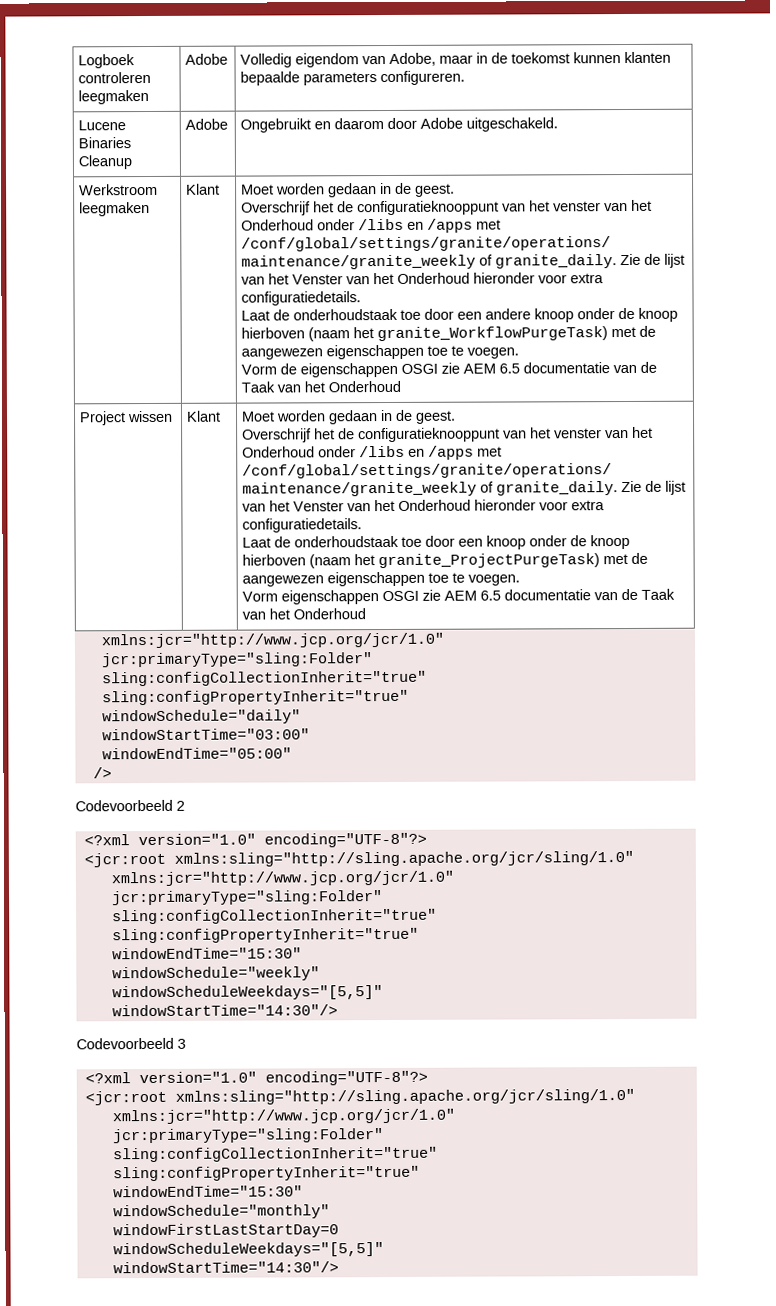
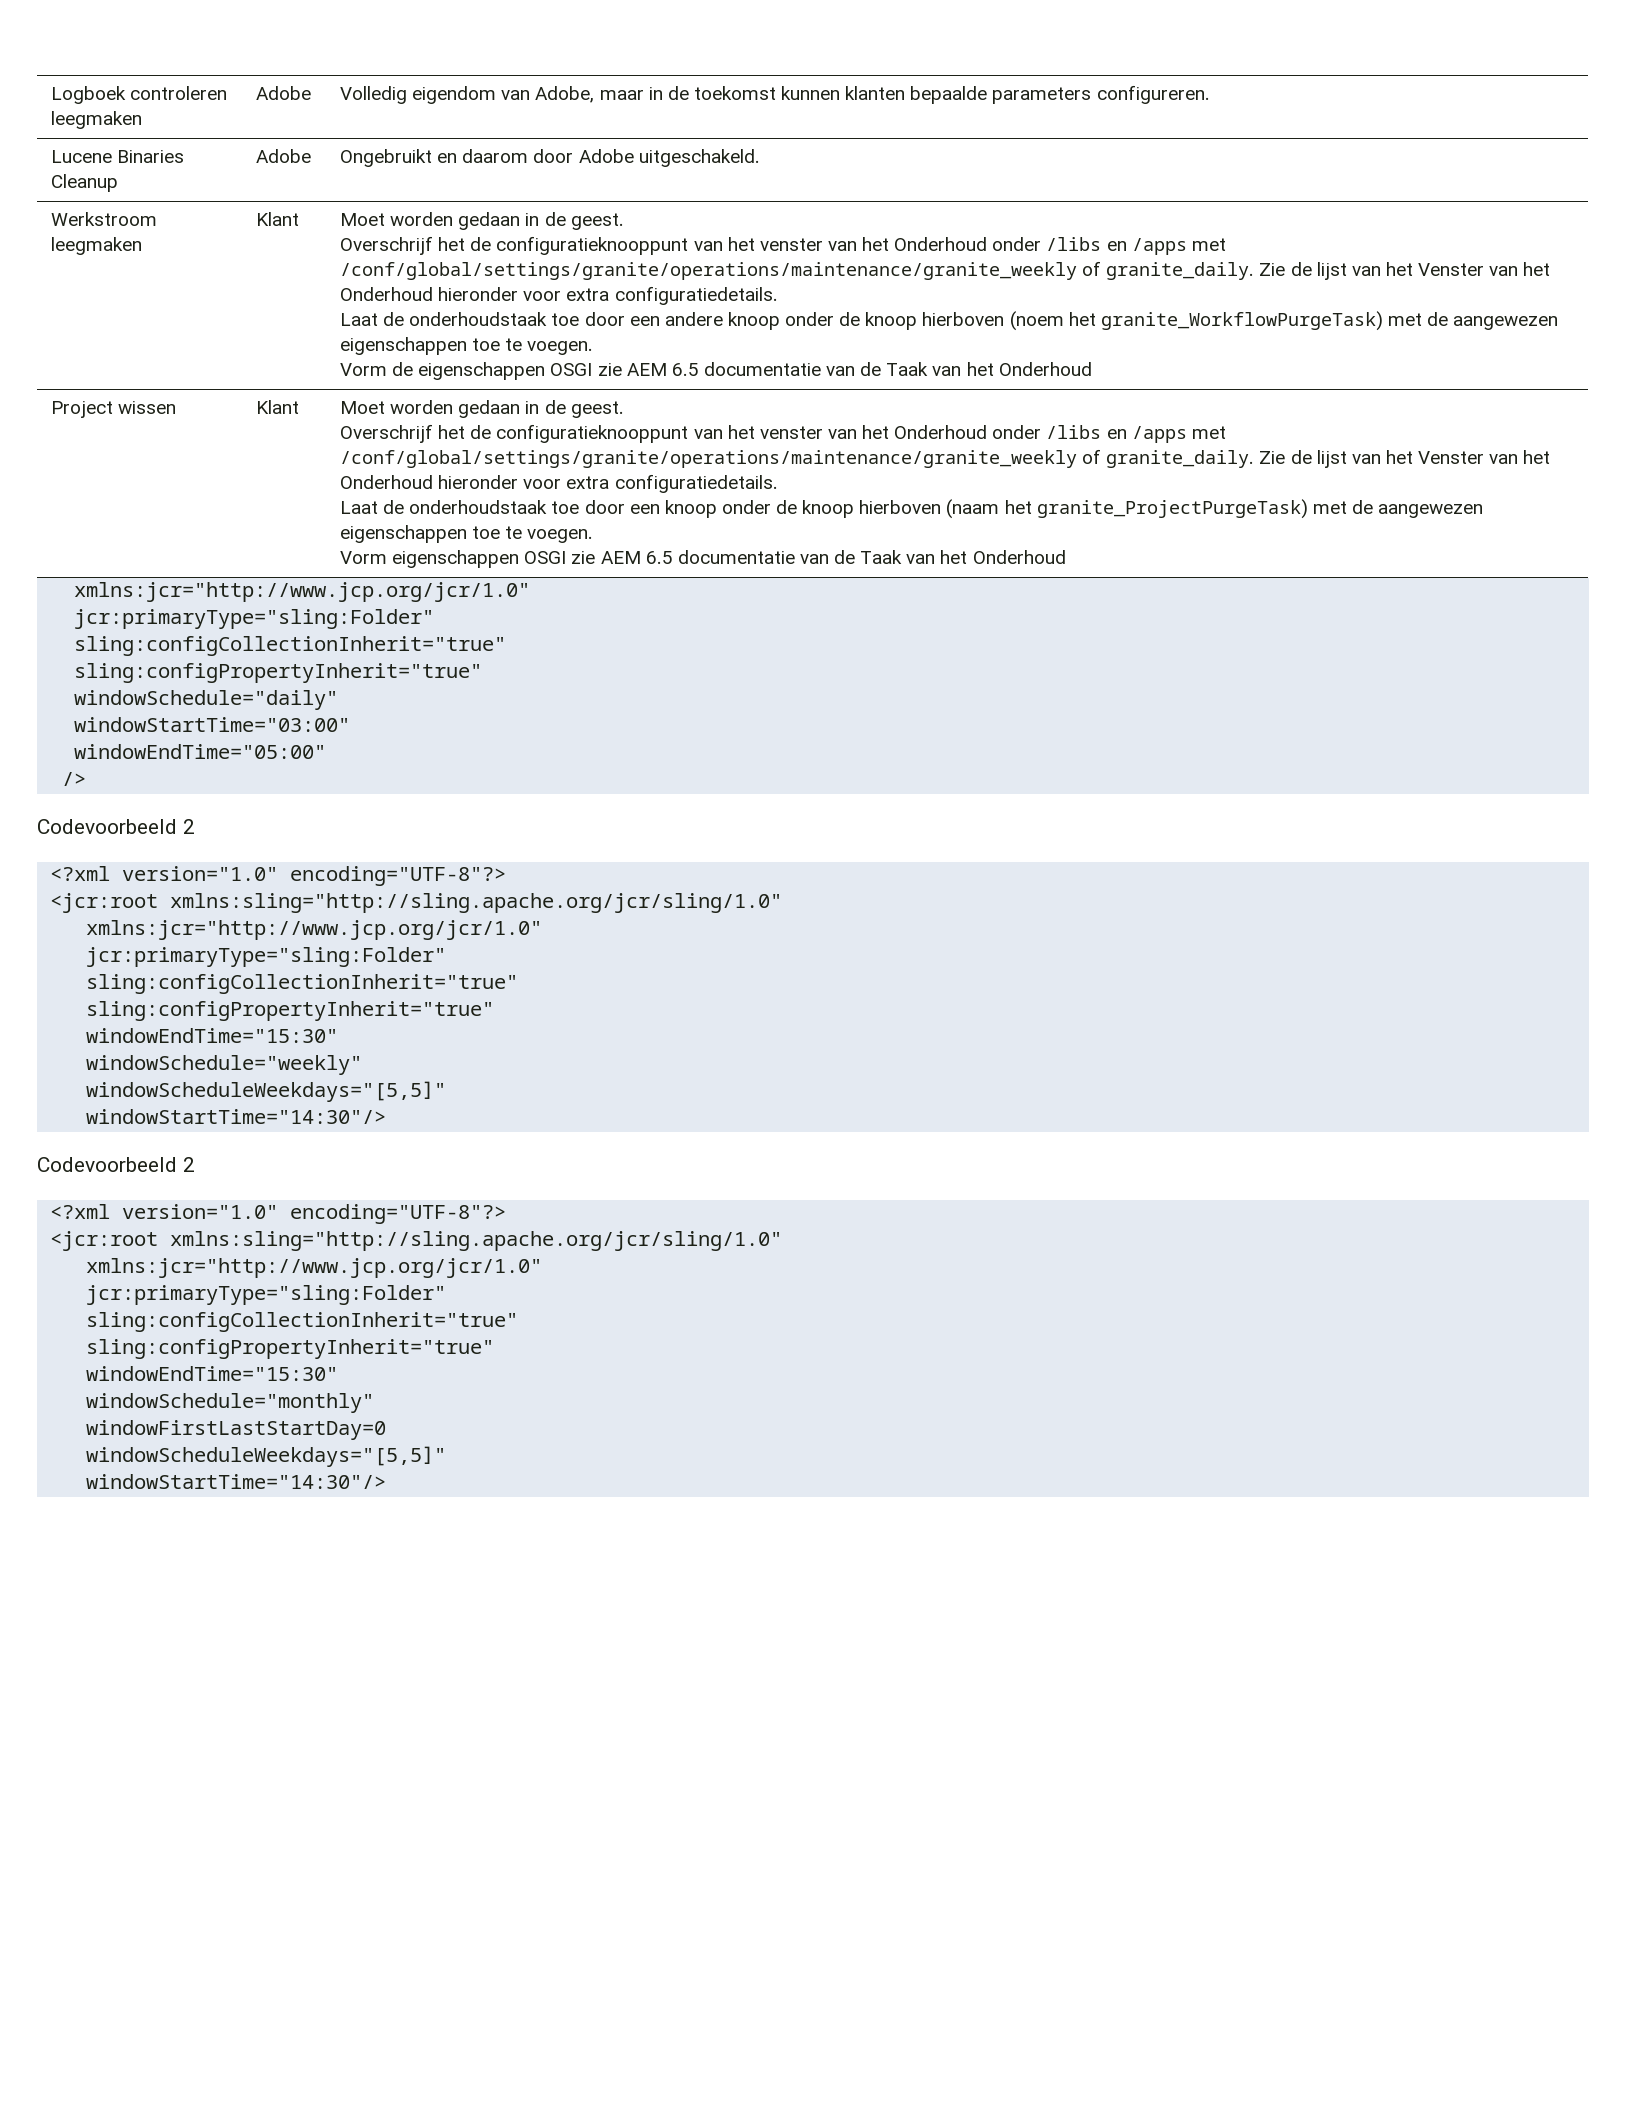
[307,327,350,342] (naam -> [1009,311,1064,331] (noem
[177,1038,186,1049] 3 -> [183,1157,195,1172] 2

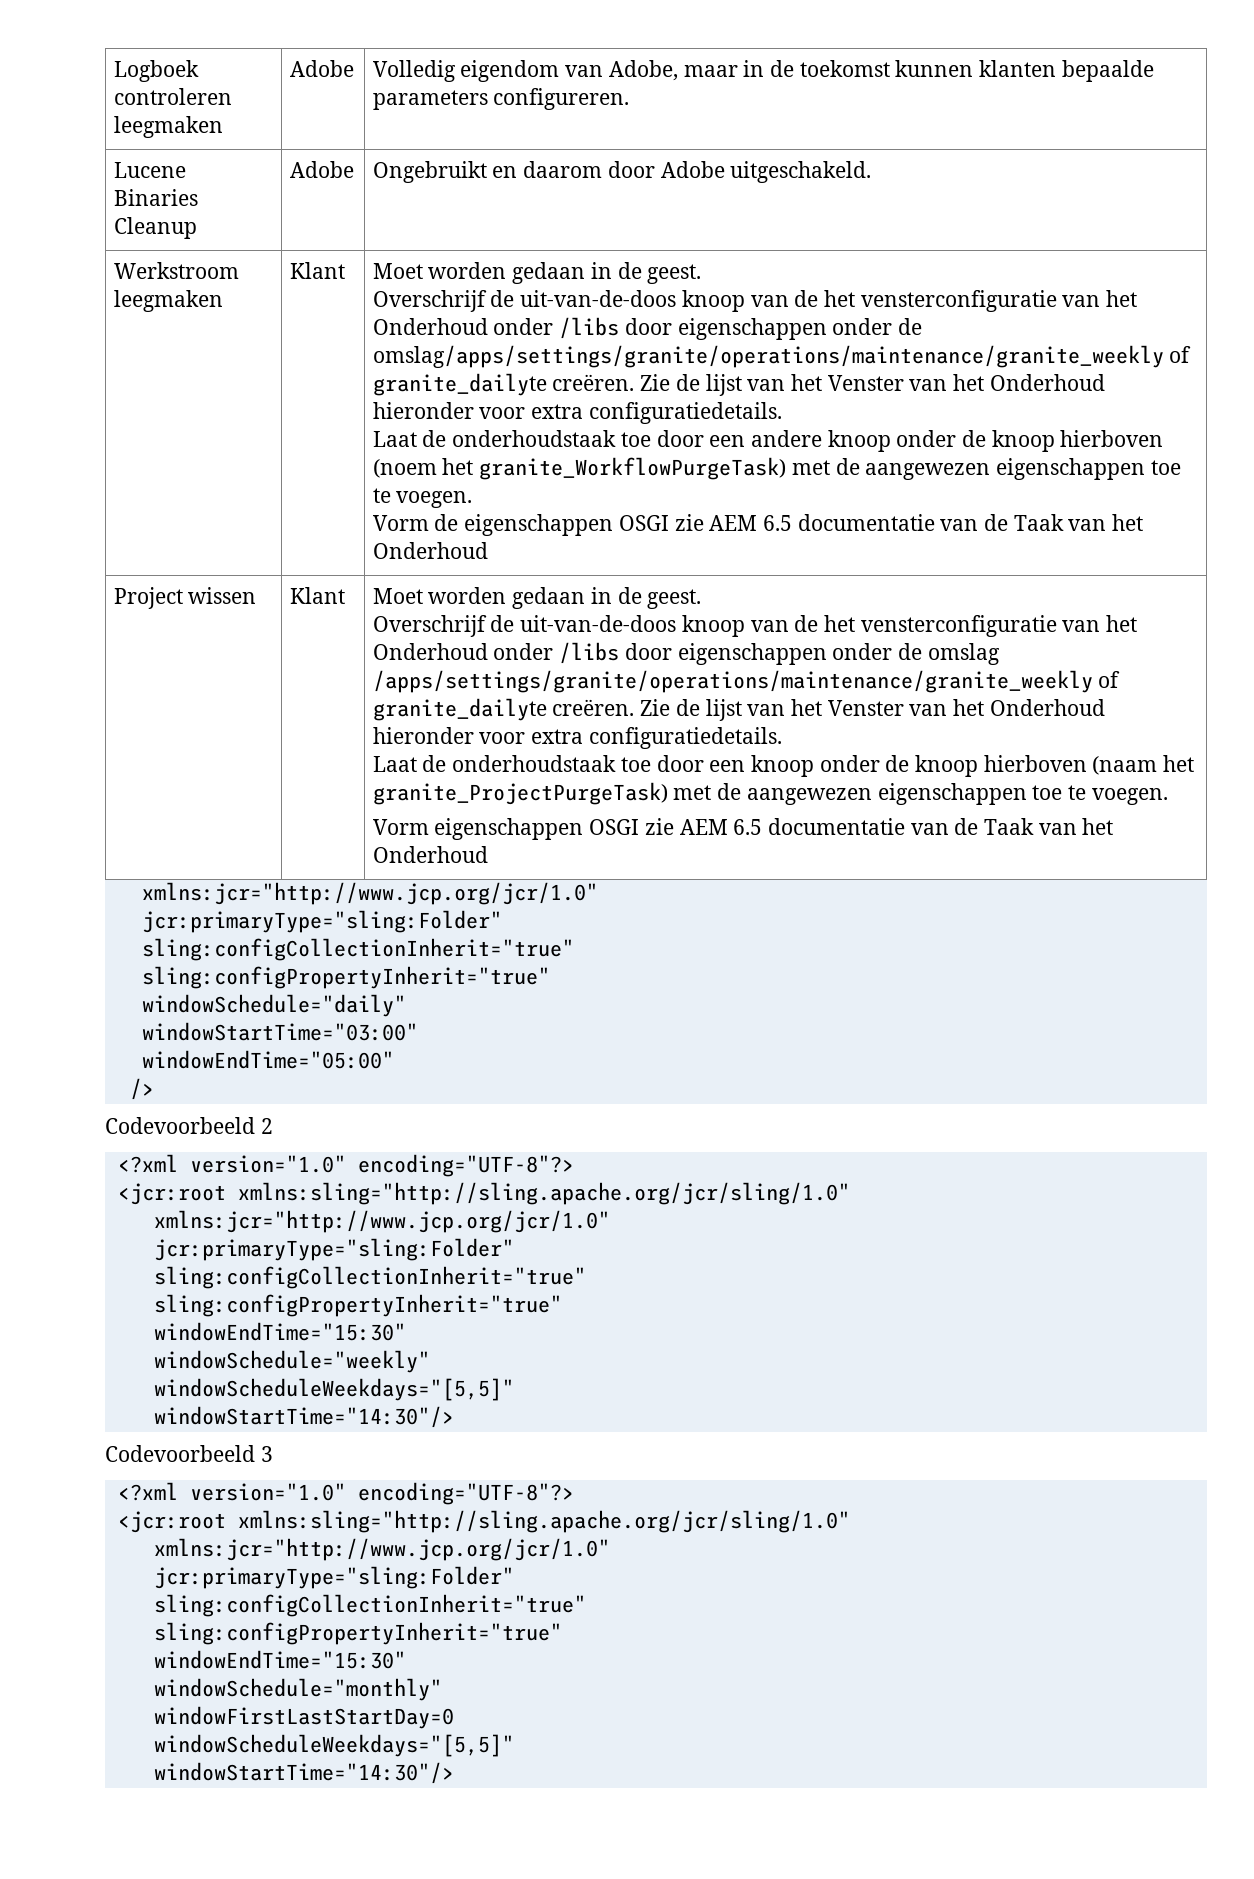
[438,236,1226,255] [340,261,1255,280] het de configuratieknooppunt van het venster van het Onderhoud onder /libs en /apps met /conf/global/settings/granite/operations/maintenance/granite_weekly of granite_daily. -> [490,290,1137,312] [372,317,922,340] [372,345,1192,368] [372,373,635,396] de uit-van-de-doos knoop van de het vensterconfiguratie van het Onderhoud onder /libs door eigenschappen onder de omslag/apps/settings/granite/operations/maintenance/granite_weekly of granite_dailyte creëren.
[438,424,1226,443] [340,449,1255,468] het de configuratieknooppunt van het venster van het Onderhoud onder /libs en /apps met /conf/global/settings/granite/operations/maintenance/granite_weekly of granite_daily. -> [490,615,1137,637] [372,642,1000,665] [372,670,1121,693] [372,698,635,721] de uit-van-de-doos knoop van de het vensterconfiguratie van het Onderhoud onder /libs door eigenschappen onder de omslag /apps/settings/granite/operations/maintenance/granite_weekly of granite_dailyte creëren.
[183,1157,195,1172] 2 -> [260,1446,273,1462] 3

